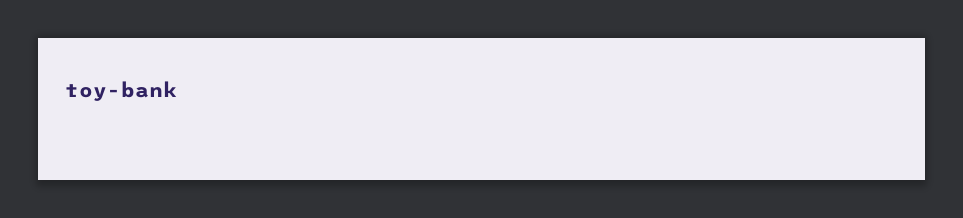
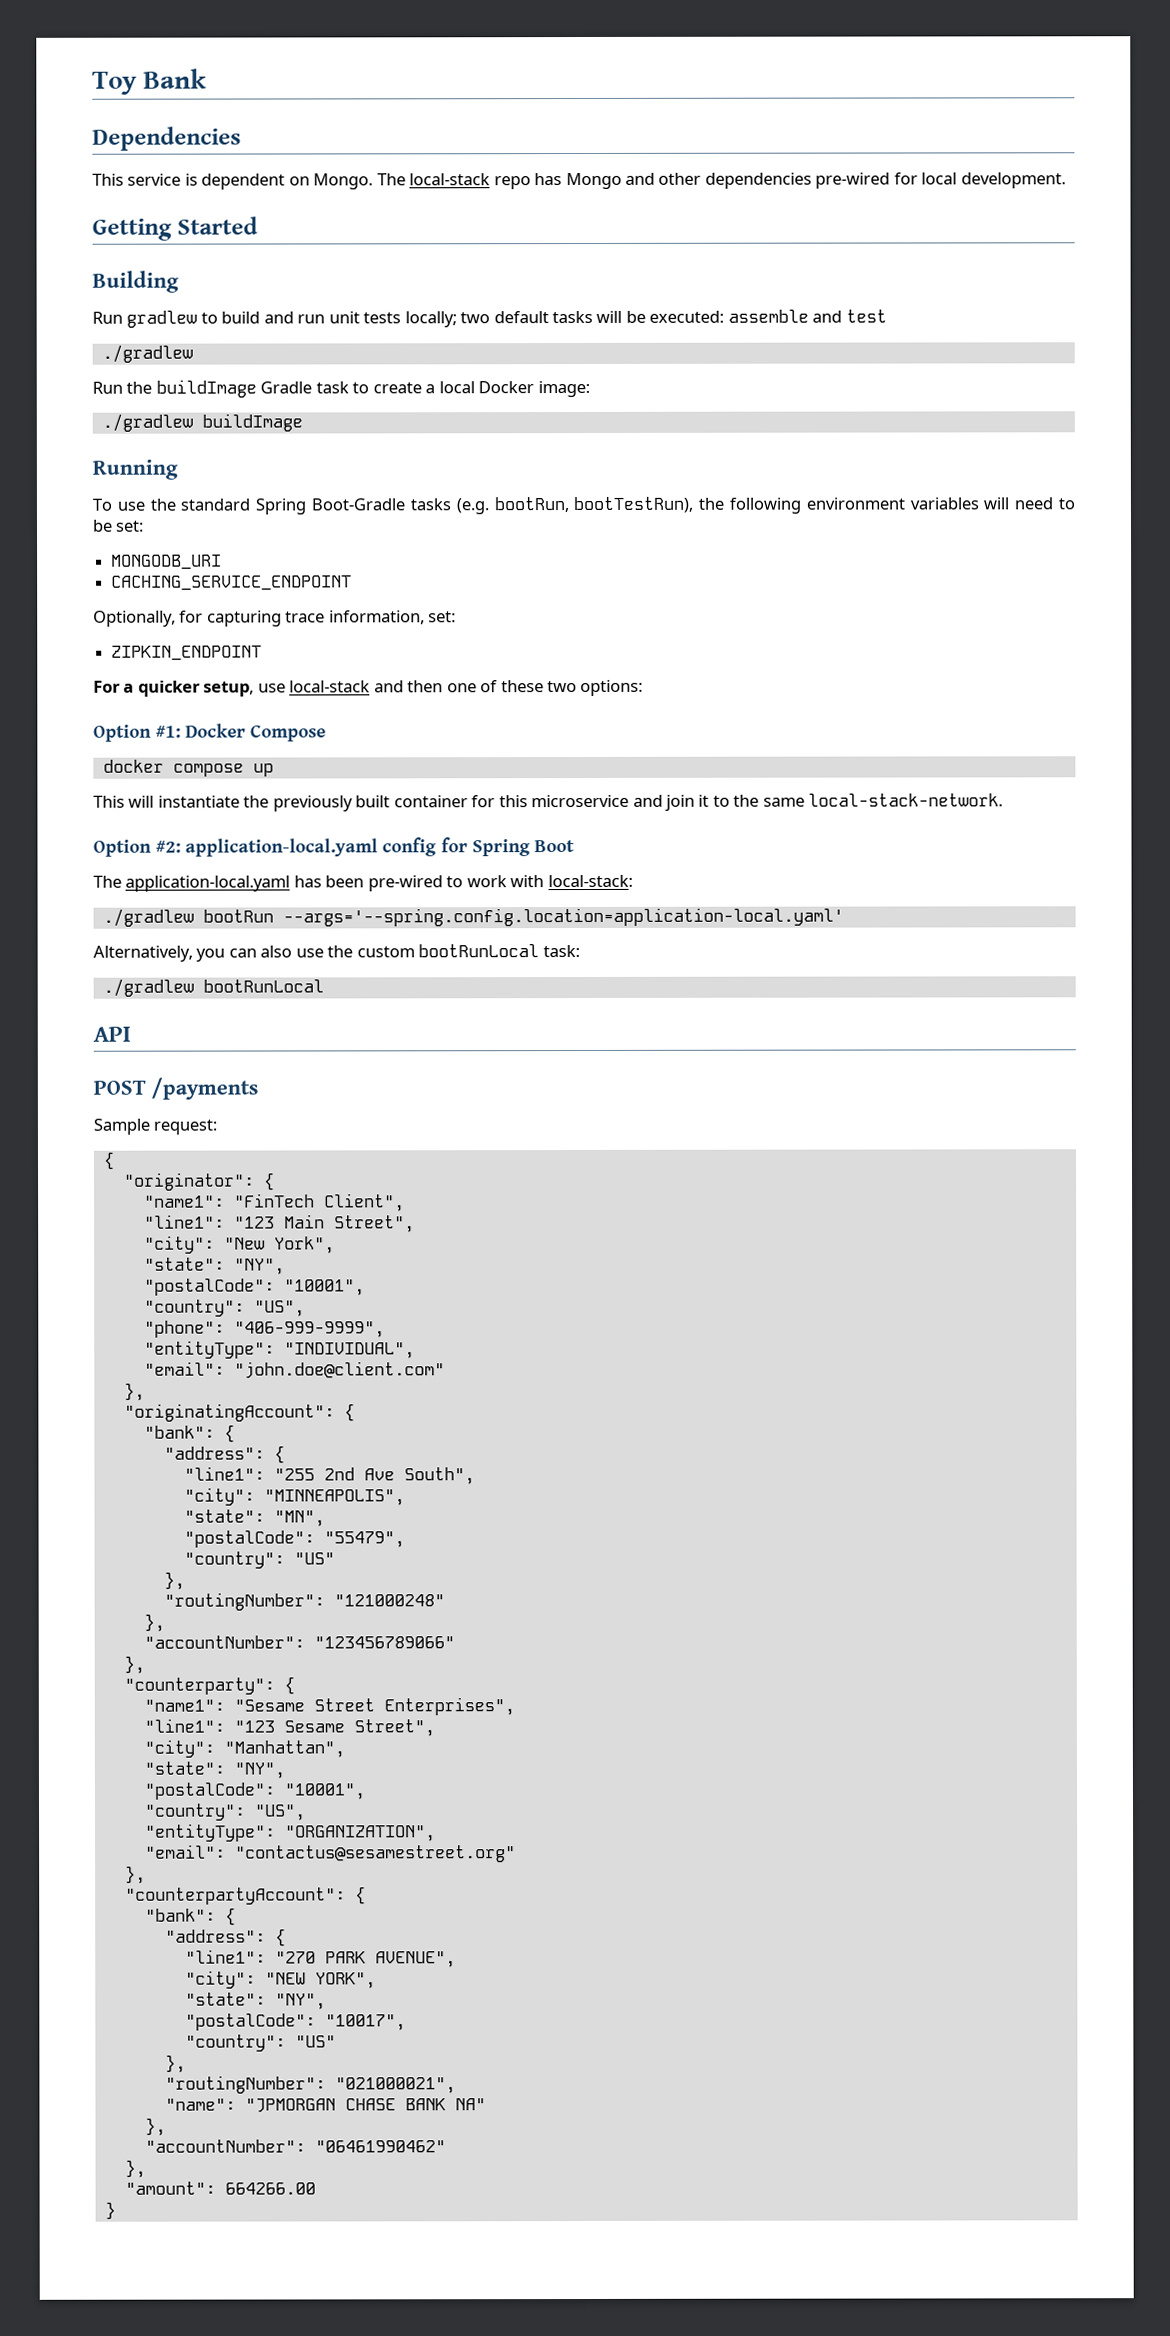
[65,81,177,101] toy-bank -> [92,68,208,95] [92,126,241,151] [92,172,1066,190] [92,216,259,241] [92,270,179,293] [92,309,887,328] [101,344,193,363] [92,379,590,398] [101,413,303,432] [92,459,178,480] [92,496,1075,515] [92,519,144,532] [111,554,223,570] [111,575,353,591] [93,610,457,627] [111,645,263,661] [93,679,644,697] [93,723,327,742] [102,759,274,777] [93,793,1004,812] [93,837,575,857] [93,874,633,892] [102,907,844,927] [93,944,580,962] [102,978,324,997] [93,1026,131,1042] [93,1077,258,1100] [93,1118,218,1135] [102,1151,115,1170] [123,1172,275,1191] [143,1193,405,1212] [143,1214,415,1233] [143,1235,335,1254] [143,1257,285,1275] [143,1278,365,1296] [143,1299,305,1317] [143,1320,385,1338] [143,1340,415,1359] [143,1361,445,1379] [123,1382,145,1401] [123,1403,355,1422] [143,1424,235,1443] [163,1445,285,1464] [183,1466,475,1485] [183,1487,405,1506] [183,1509,325,1527] [183,1530,405,1548] [183,1551,335,1569] [163,1571,185,1590] [163,1592,445,1611] [143,1613,165,1632] [143,1635,455,1649] [123,1655,145,1674] [123,1676,295,1695] [143,1697,515,1716] [143,1718,435,1737] [143,1739,345,1758] [143,1761,285,1779] [143,1782,365,1800] [143,1803,306,1821] [144,1823,436,1842] [144,1844,516,1863] [124,1865,146,1884] [124,1886,366,1905] [144,1907,236,1926] [164,1928,286,1947] [184,1949,456,1968] [184,1970,376,1989] [184,1992,326,2010] [184,2013,406,2031] [184,2034,336,2052] [164,2054,186,2073] [164,2075,456,2094] [164,2098,486,2113] [144,2117,166,2136] [144,2139,446,2153] [124,2159,146,2178] [124,2181,316,2195] [104,2201,116,2220] Toy Bank // Dependencies // This service is dependent on Mongo. The local-stack repo has Mongo and other dependencies pre-wired for local development. // Getting Started // Building // Run gradlew to build and run unit tests locally; two default tasks will be executed: assemble and test // ./gradlew // Run the buildImage Gradle task to create a local Docker image: // ./gradlew buildImage // Running // To use the standard Spring Boot-Gradle tasks (e.g. bootRun, bootTestRun), the following environment variables will need to be set: // MONGODB_URI // CACHING_SERVICE_ENDPOINT // Optionally, for capturing trace information, set: // ZIPKIN_ENDPOINT // For a quicker setup, use local-stack and then one of these two options: // Option #1: Docker Compose // docker compose up // This will instantiate the previously built container for this microservice and join it to the same local-stack-network. // Option #2: application-local.yaml config for Spring Boot // The application-local.yaml has been pre-wired to work with local-stack: // ./gradlew bootRun --args='--spring.config.location=application-local.yaml' // Alternatively, you can also use the custom bootRunLocal task: // ./gradlew bootRunLocal // API // POST /payments // Sample request: // { // "originator": { // "name1": "FinTech Client", // "line1": "123 Main Street", // "city": "New York", // "state": "NY", // "postalCode": "10001", // "country": "US", // "phone": "406-999-9999", // "entityType": "INDIVIDUAL", // "email": "john.doe@client.com" // }, // "originatingAccount": { // "bank": { // "address": { // "line1": "255 2nd Ave South", // "city": "MINNEAPOLIS", // "state": "MN", // "postalCode": "55479", // "country": "US" // }, // "routingNumber": "121000248" // }, // "accountNumber": "123456789066" // }, // "counterparty": { // "name1": "Sesame Street Enterprises", // "line1": "123 Sesame Street", // "city": "Manhattan", // "state": "NY", // "postalCode": "10001", // "country": "US", // "entityType": "ORGANIZATION", // "email": "contactus@sesamestreet.org" // }, // "counterpartyAccount": { // "bank": { // "address": { // "line1": "270 PARK AVENUE", // "city": "NEW YORK", // "state": "NY", // "postalCode": "10017", // "country": "US" // }, // "routingNumber": "021000021", // "name": "JPMORGAN CHASE BANK NA" // }, // "accountNumber": "06461990462" // }, // "amount": 664266.00 // }

